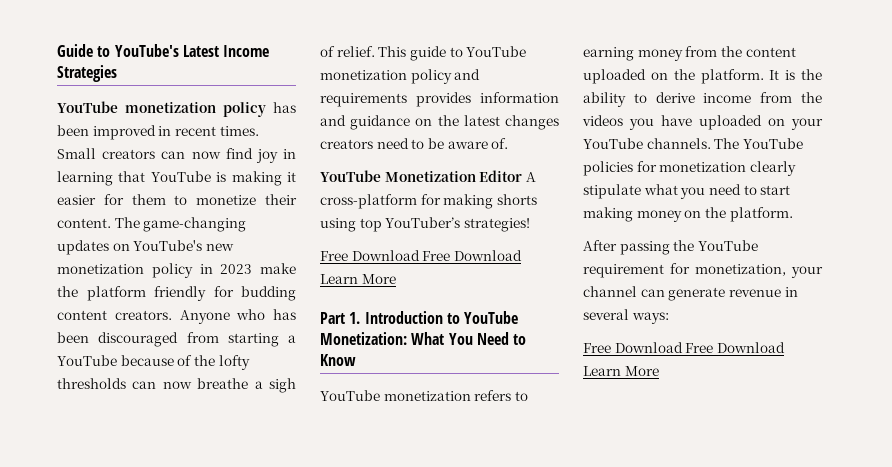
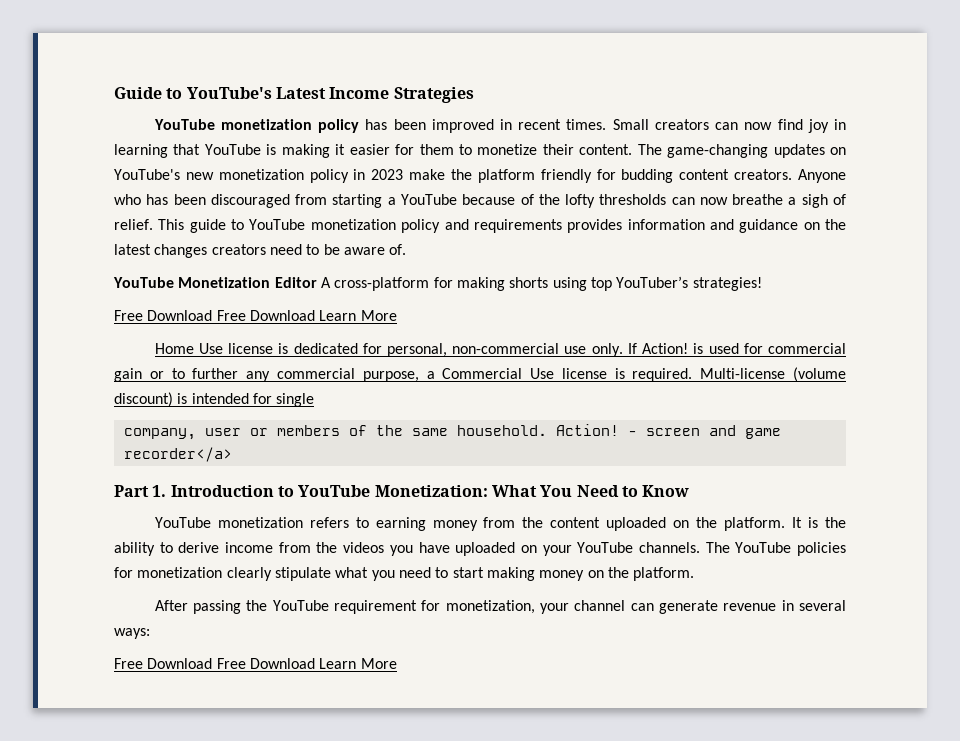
(396, 279) none -> [154,343,846,357] [114,367,846,382] [114,392,315,407] [123,424,781,440] [123,447,232,462] // Home Use license is dedicated for personal, non-commercial use only. If Action! is used for commercial gain or to further any commercial purpose, a Commercial Use license is required. Multi-license (volume discount) is intended for single // company, user or members of the same household. Action! - screen and game recorder</a>

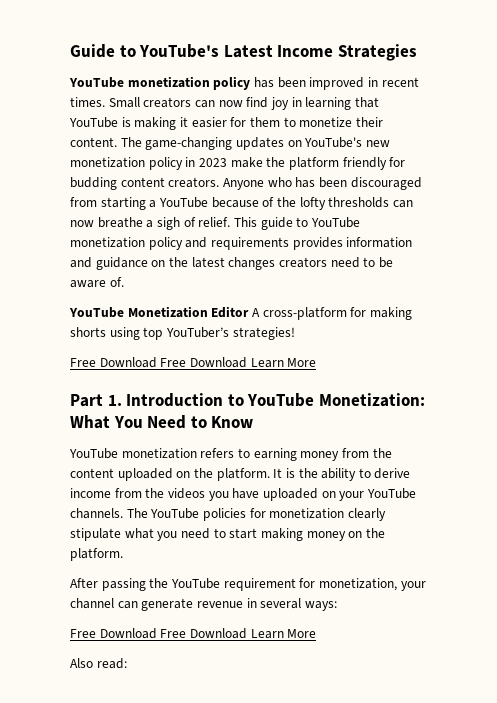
[154,343,846,357] [114,367,846,382] [114,392,315,407] [123,424,781,440] [123,447,232,462] // Home Use license is dedicated for personal, non-commercial use only. If Action! is used for commercial gain or to further any commercial purpose, a Commercial Use license is required. Multi-license (volume discount) is intended for single // company, user or members of the same household. Action! - screen and game recorder</a> -> (317, 362) none
(397, 663) none -> [70,658,127,669] // Also read:

